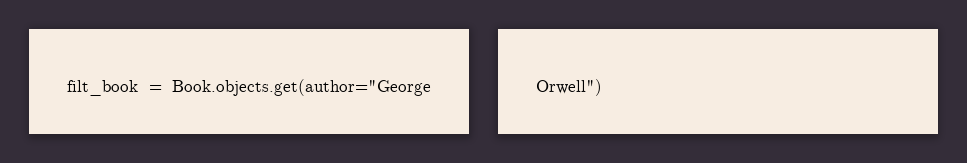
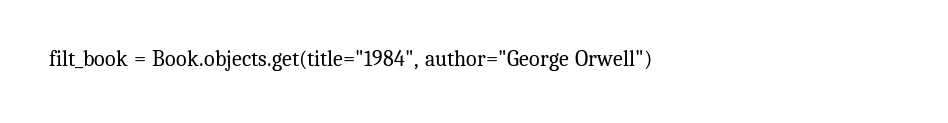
[172,79,431,96] Book.objects.get(author="George -> [151,50,569,71] Book.objects.get(title="1984", author="George

